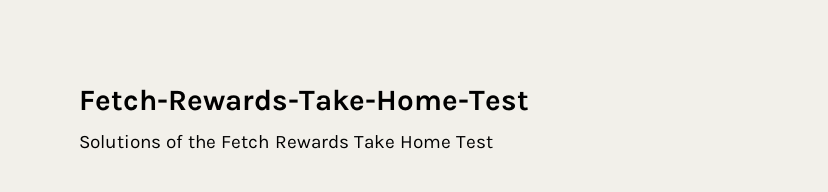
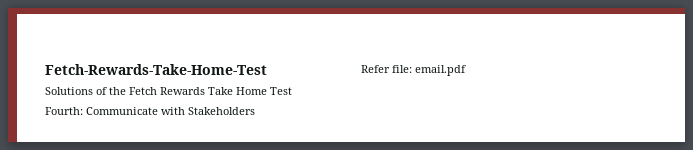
(493, 142) none -> [45,107,255,115] [361,65,466,76] // Fourth: Communicate with Stakeholders // Refer file: email.pdf

